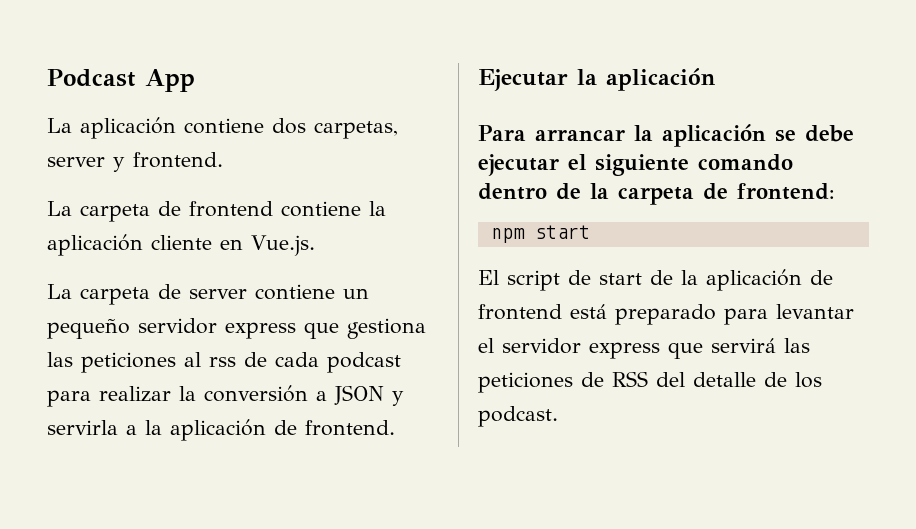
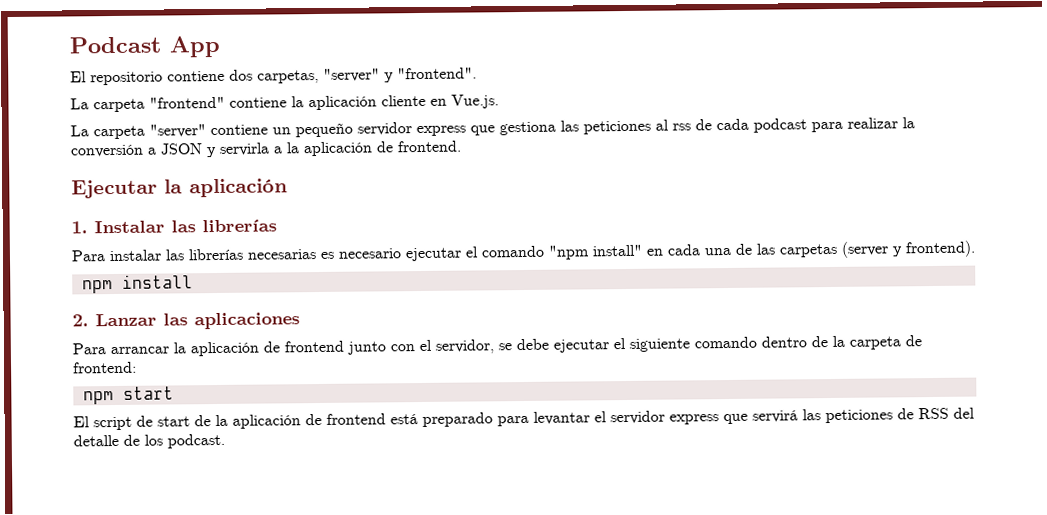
[47,117,176,139] La aplicación -> [70,71,163,86] El repositorio
[47,152,223,172] [47,201,273,222] server y frontend. // La carpeta de frontend -> [323,67,477,83] [70,96,225,113] "server" y "frontend". // La carpeta "frontend"
[158,284,247,299] de server -> [149,124,206,138] "server"
[478,124,766,147] Para arrancar la aplicación -> [71,219,277,234] [71,240,976,262] [81,274,193,294] [72,312,300,330] [72,339,494,357] 1. Instalar las librerías // Para instalar las librerías necesarias es necesario ejecutar el comando "npm install" en cada una de las carpetas (server y frontend). // npm install // 2. Lanzar las aplicaciones // Para arrancar la aplicación de frontend junto con el servidor,

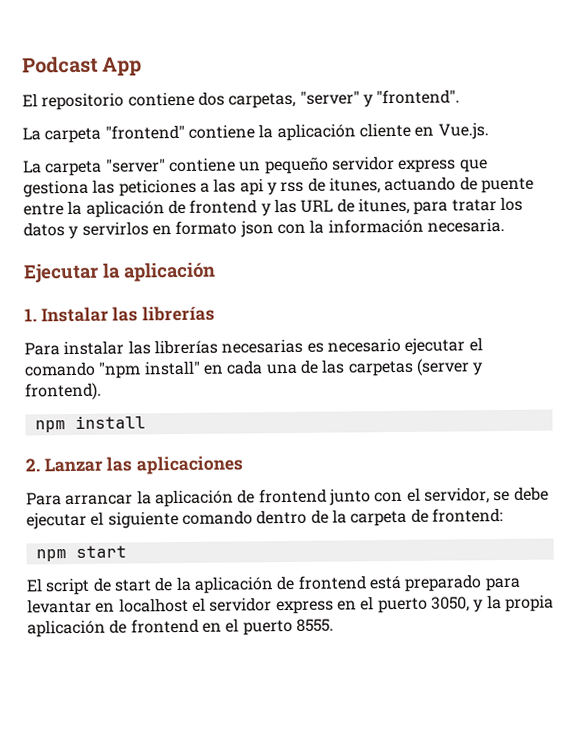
[655,117,915,133] [70,140,461,158] al rss de cada podcast para realizar la conversión a JSON y servirla a la aplicación de frontend. -> [199,176,534,196] [23,196,523,218] [23,217,505,240] a las api y rss de itunes, actuando de puente entre la aplicación de frontend y las URL de itunes, para tratar los datos y servirlos en formato json con la información necesaria.
(590, 418) none -> [95,597,189,613] en localhost
[723,407,975,425] [73,433,225,449] que servirá las peticiones de RSS del detalle de los podcast. -> [336,594,554,614] [27,618,334,638] en el puerto 3050, y la propia aplicación de frontend en el puerto 8555.

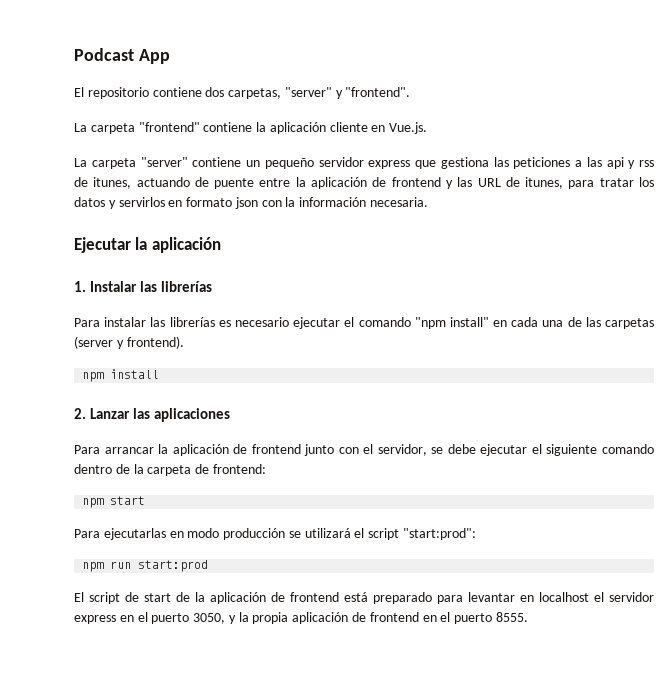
[221,338,304,354] necesarias -> (215, 322) none
(127, 551) none -> [74,528,477,540] [82,560,209,572] // Para ejecutarlas en modo producción se utilizará el script "start:prod": // npm run start:prod

